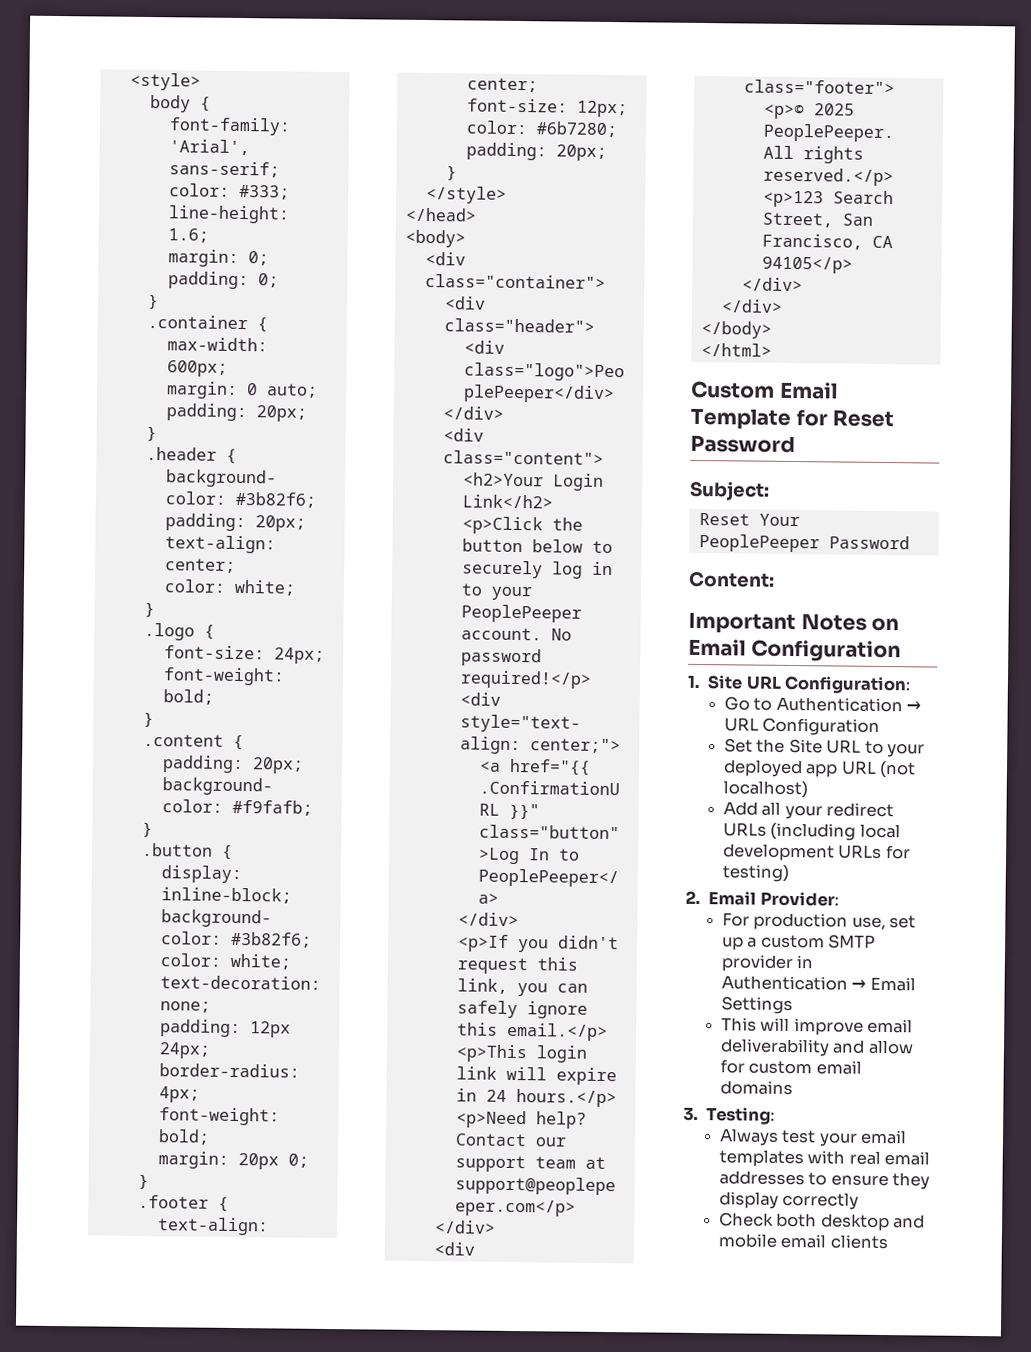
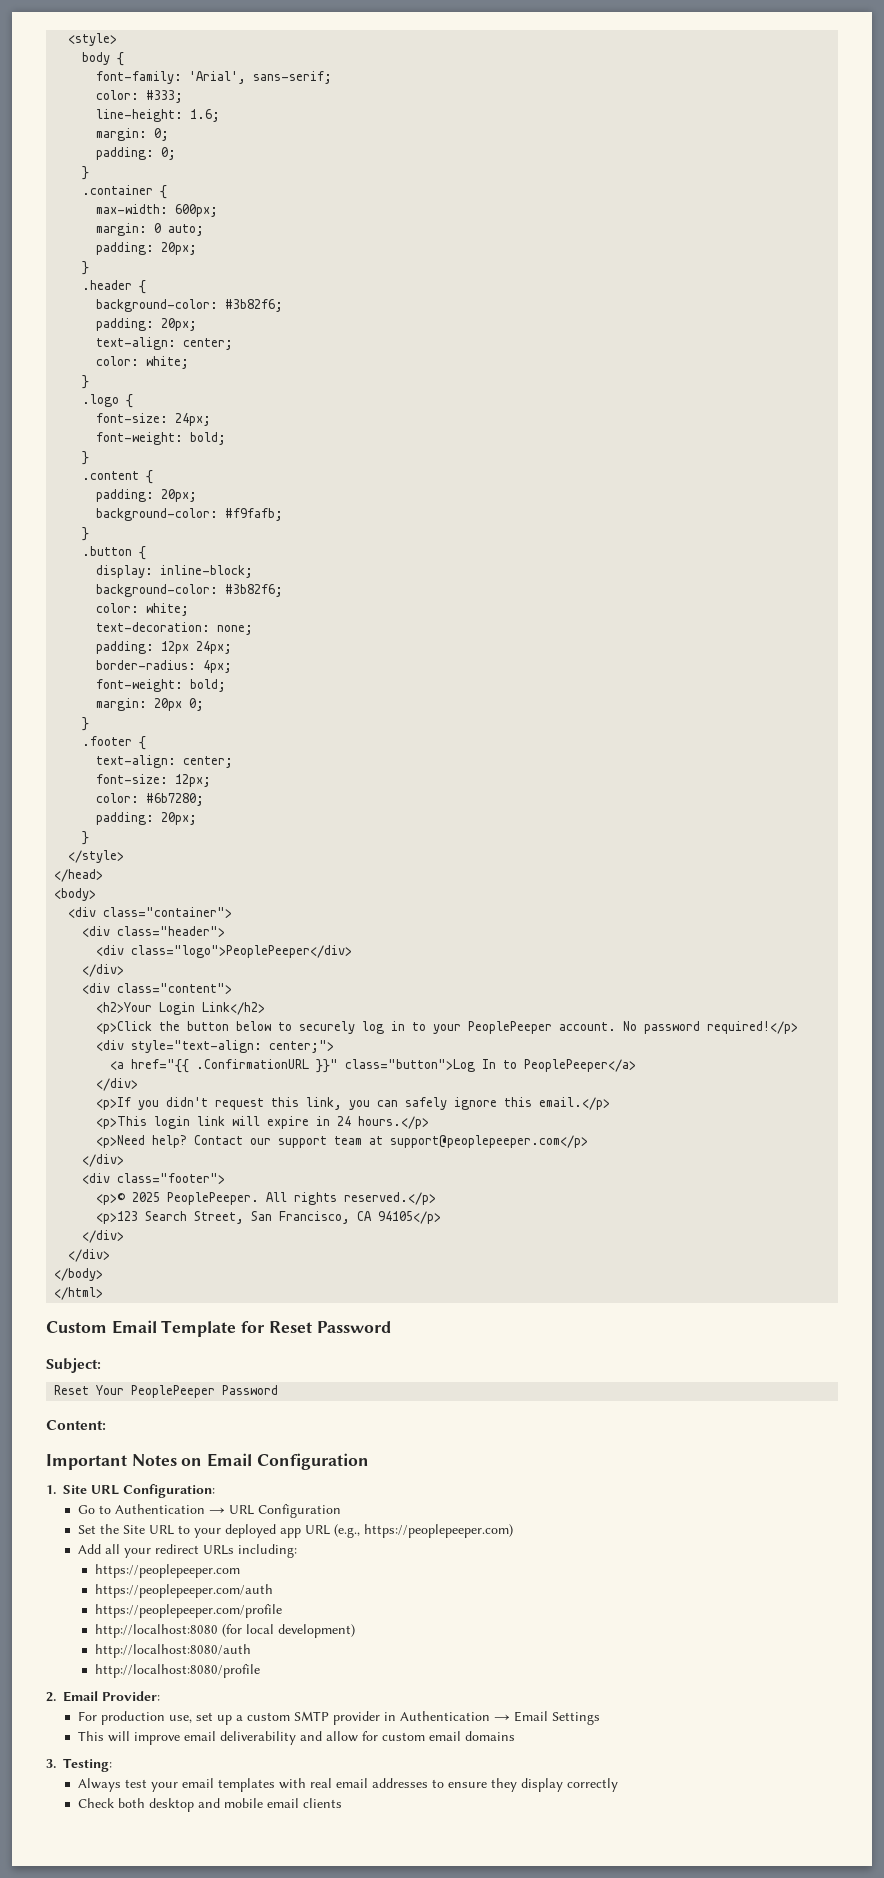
[879,760,917,779] [722,780,808,799] (not localhost) -> [333,1524,513,1538] (e.g., https://peoplepeeper.com)
[770,822,901,841] [722,843,911,862] [721,864,789,882] (including local development URLs for testing) -> [237,1544,297,1558] [94,1564,240,1578] [94,1584,273,1598] [94,1604,282,1618] [94,1624,355,1638] [94,1644,251,1658] [94,1664,260,1678] including: // https://peoplepeeper.com // https://peoplepeeper.com/auth // https://peoplepeeper.com/profile // http://localhost:8080 (for local development) // http://localhost:8080/auth // http://localhost:8080/profile

